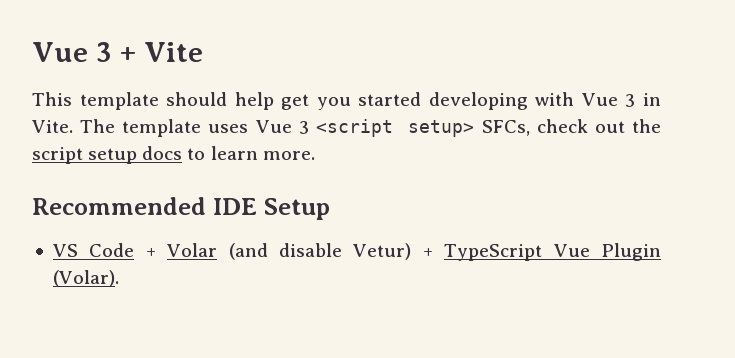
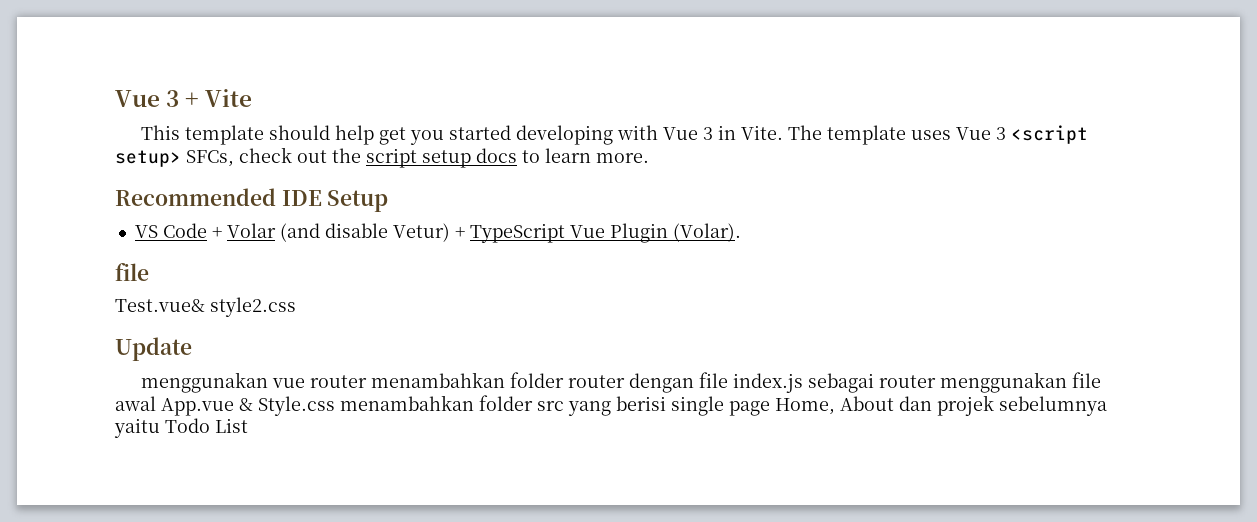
(119, 278) none -> [115,263,149,281] [115,297,296,317] [115,337,192,361] [141,372,1102,393] [115,395,1107,416] [114,418,248,438] // file // Test.vue& style2.css // Update // menggunakan vue router menambahkan folder router dengan file index.js sebagai router menggunakan file awal App.vue & Style.css menambahkan folder src yang berisi single page Home, About dan projek sebelumnya yaitu Todo List

